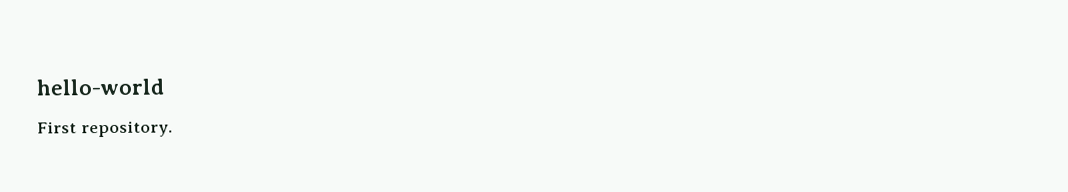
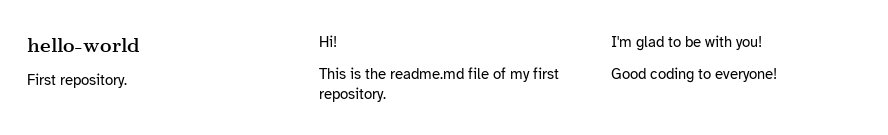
(173, 129) none -> [319,35,337,47] [319,67,559,82] [319,87,386,102] [611,35,762,51] [611,67,777,83] // Hi! // This is the readme.md file of my first repository. // I'm glad to be with you! // Good coding to everyone!

